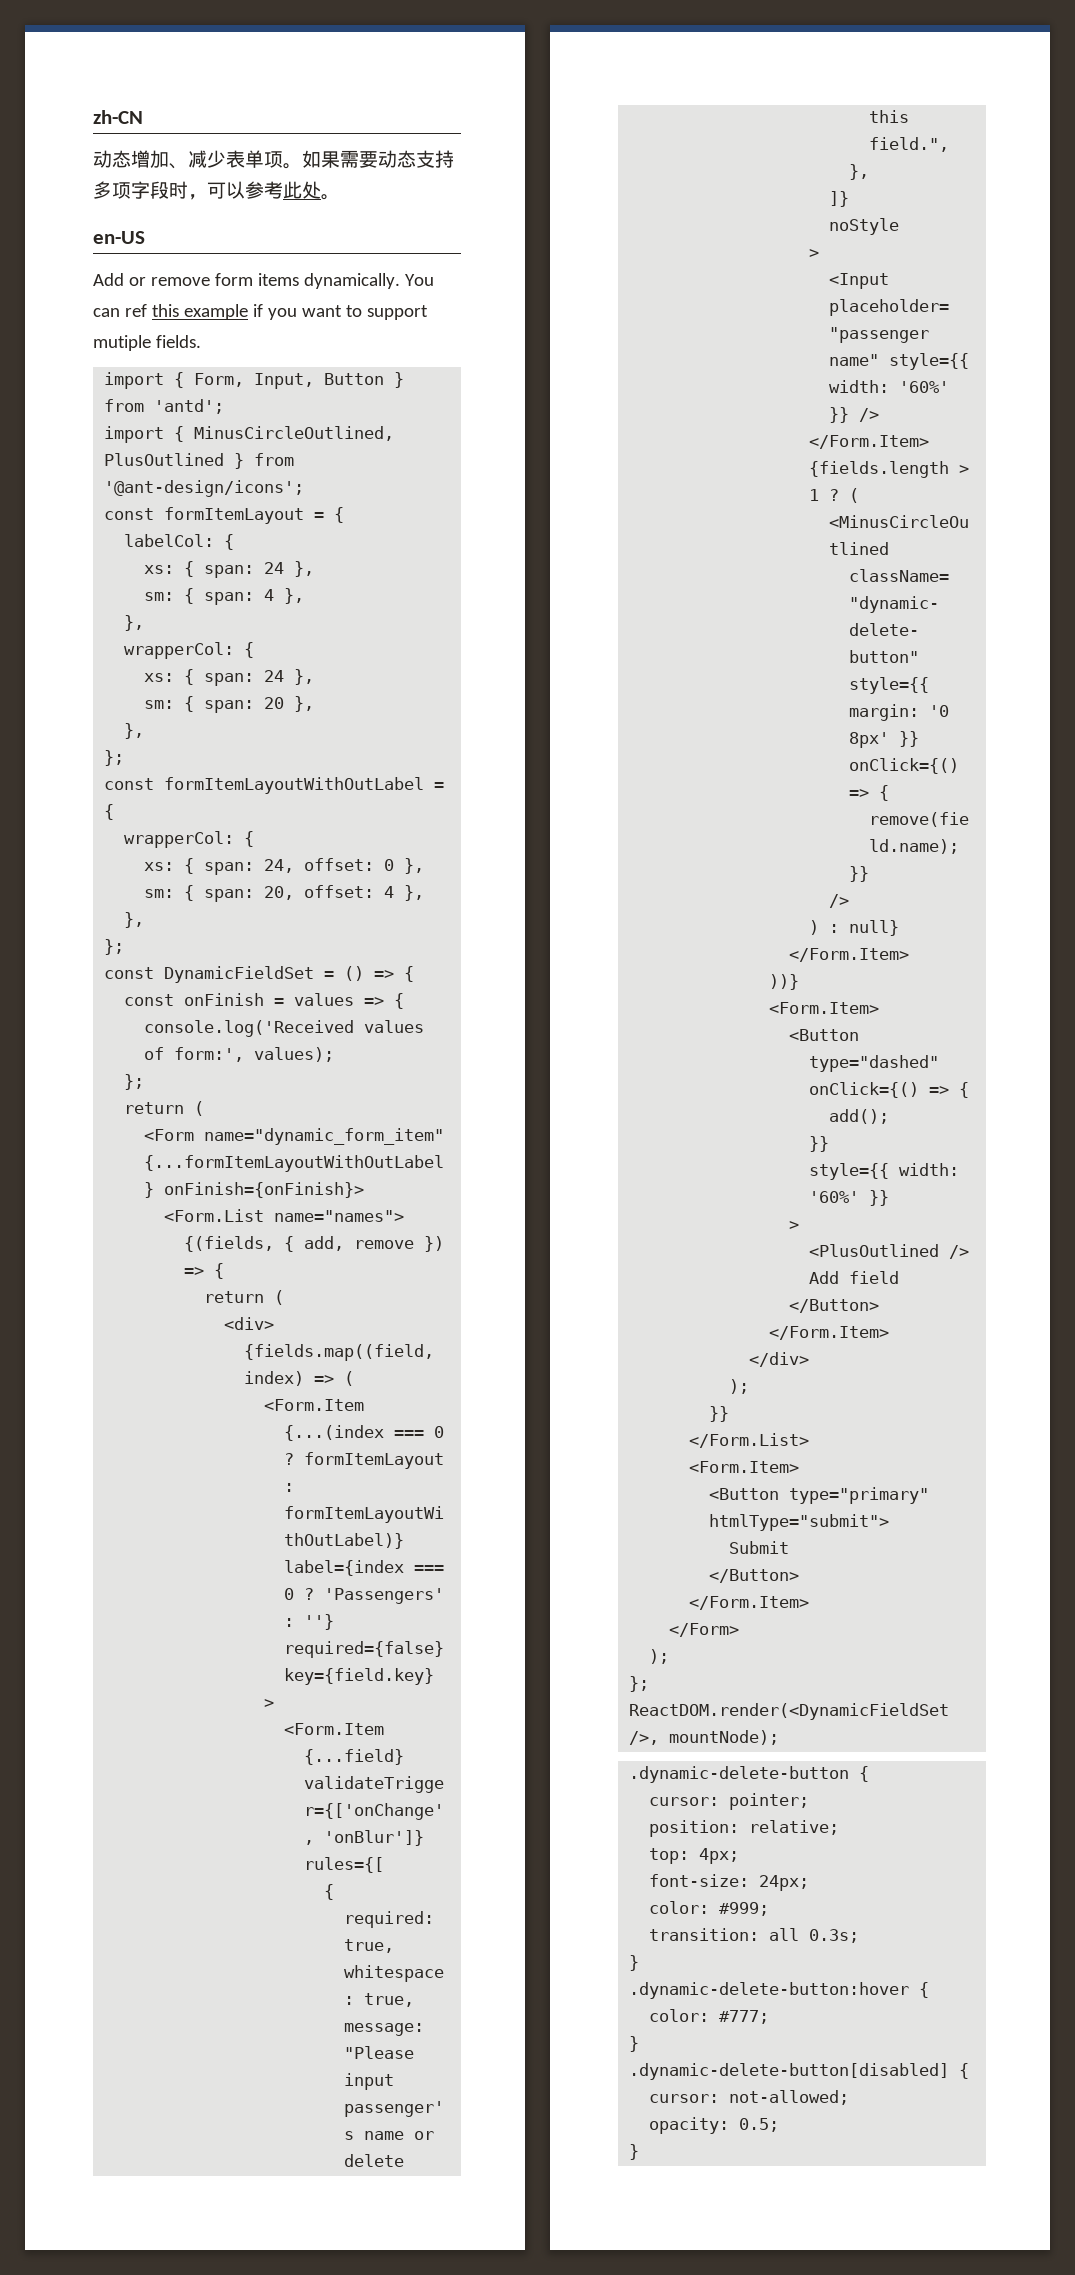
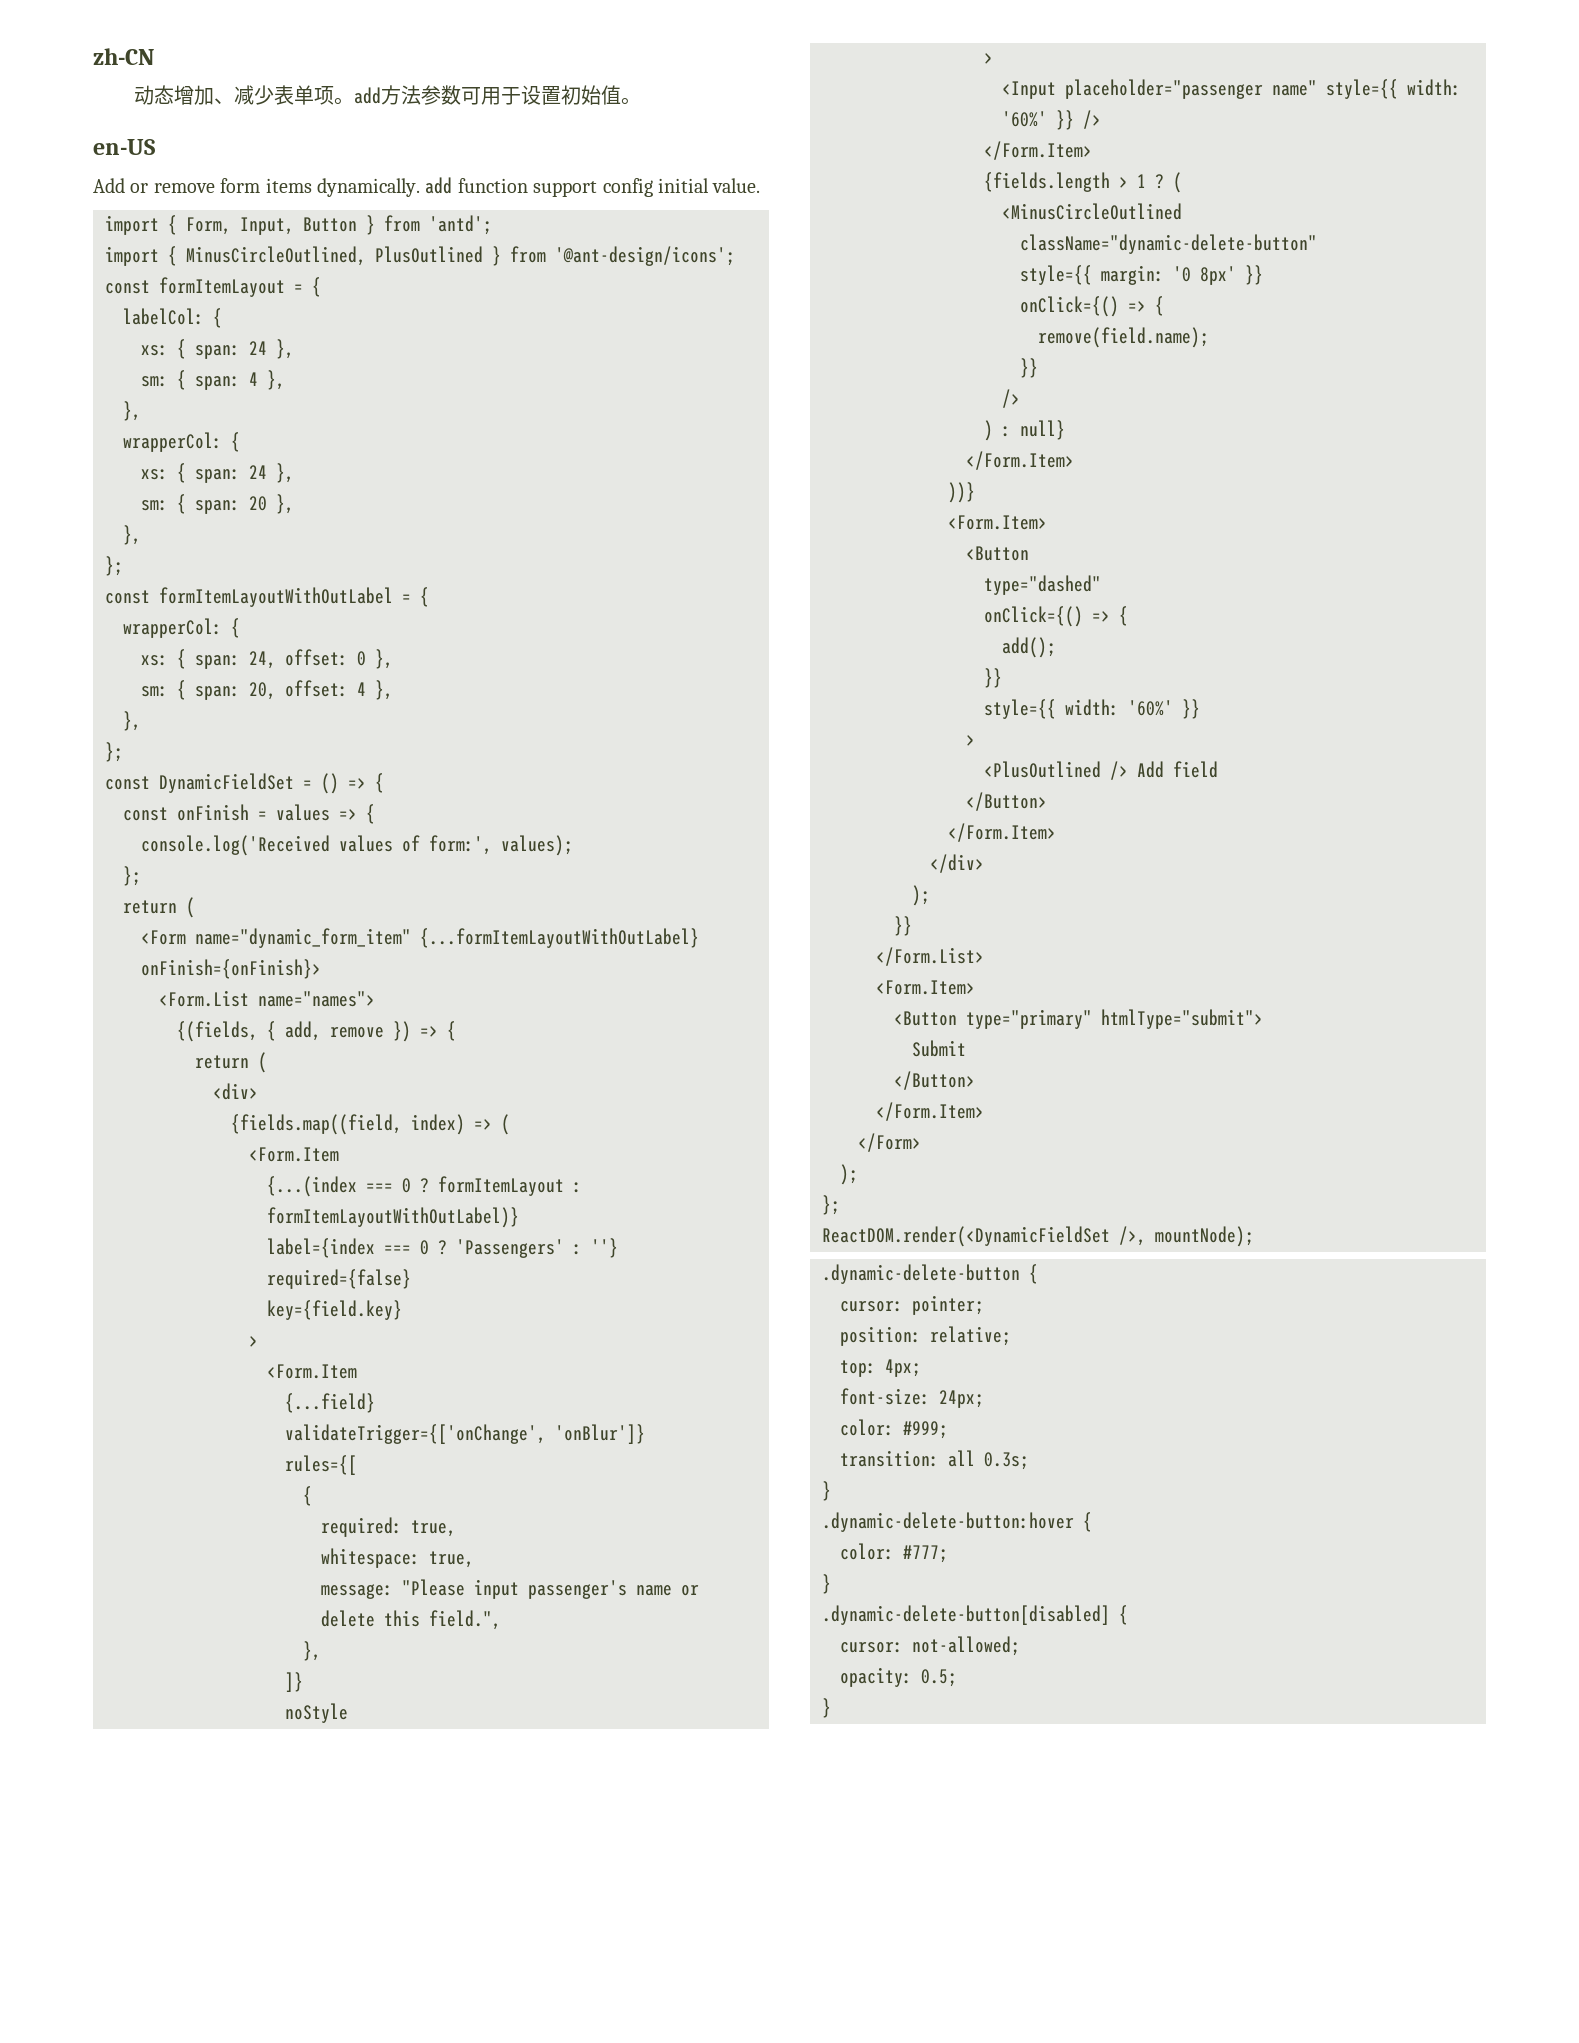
[302,150,454,168] [93,181,321,200] 如果需要动态支持多项字段时，可以参考此处 -> [353,85,621,105] add方法参数可用于设置初始值
[404,274,434,286] [93,304,428,320] [93,335,201,351] You can ref this example if you want to support mutiple fields. -> [425,177,761,197] add function support config initial value.

